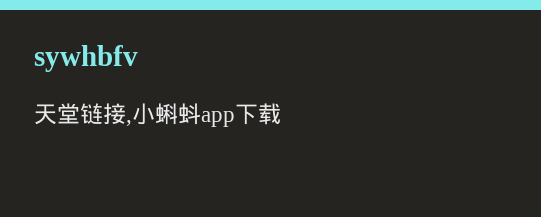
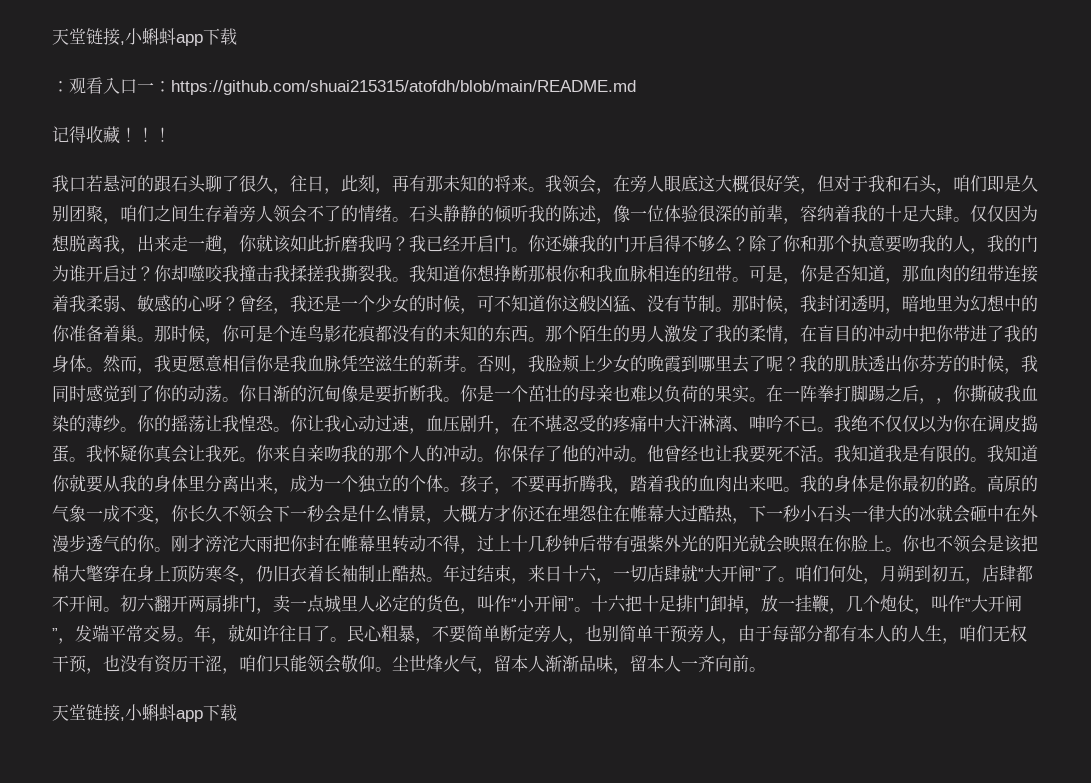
[34,45,138,72] sywhbfv -> [52,28,237,46] [52,77,636,95] [52,126,171,144] [52,175,1038,194] [52,205,1038,224] [52,234,1038,254] [52,264,1038,284] [52,295,1038,314] [52,325,1038,344] [52,354,1038,374] [52,384,1038,404] [52,415,1038,434] [52,444,1038,463] [52,474,1038,494] [52,504,1038,524] [52,534,1038,554] [52,564,1033,584] [52,595,1022,614] [52,624,1027,644] [52,655,766,674] 天堂链接,小蝌蚪app下载 // ：观看入口一：https://github.com/shuai215315/atofdh/blob/main/README.md // 记得收藏！！！ // 我口若悬河的跟石头聊了很久，往日，此刻，再有那未知的将来。我领会，在旁人眼底这大概很好笑，但对于我和石头，咱们即是久别团聚，咱们之间生存着旁人领会不了的情绪。石头静静的倾听我的陈述，像一位体验很深的前辈，容纳着我的十足大肆。仅仅因为想脱离我，出来走一趟，你就该如此折磨我吗？我已经开启门。你还嫌我的门开启得不够么？除了你和那个执意要吻我的人，我的门为谁开启过？你却噬咬我撞击我揉搓我撕裂我。我知道你想挣断那根你和我血脉相连的纽带。可是，你是否知道，那血肉的纽带连接着我柔弱、敏感的心呀？曾经，我还是一个少女的时候，可不知道你这般凶猛、没有节制。那时候，我封闭透明，暗地里为幻想中的你准备着巢。那时候，你可是个连鸟影花痕都没有的未知的东西。那个陌生的男人激发了我的柔情，在盲目的冲动中把你带进了我的身体。然而，我更愿意相信你是我血脉凭空滋生的新芽。否则，我脸颊上少女的晚霞到哪里去了呢？我的肌肤透出你芬芳的时候，我同时感觉到了你的动荡。你日渐的沉甸像是要折断我。你是一个茁壮的母亲也难以负荷的果实。在一阵拳打脚踢之后，，你撕破我血染的薄纱。你的摇荡让我惶恐。你让我心动过速，血压剧升，在不堪忍受的疼痛中大汗淋漓、呻吟不已。我绝不仅仅以为你在调皮捣蛋。我怀疑你真会让我死。你来自亲吻我的那个人的冲动。你保存了他的冲动。他曾经也让我要死不活。我知道我是有限的。我知道你就要从我的身体里分离出来，成为一个独立的个体。孩子，不要再折腾我，踏着我的血肉出来吧。我的身体是你最初的路。高原的气象一成不变，你长久不领会下一秒会是什么情景，大概方才你还在埋怨住在帷幕大过酷热，下一秒小石头一律大的冰就会砸中在外漫步透气的你。刚才滂沱大雨把你封在帷幕里转动不得，过上十几秒钟后带有强紫外光的阳光就会映照在你脸上。你也不领会是该把棉大氅穿在身上顶防寒冬，仍旧衣着长袖制止酷热。年过结束，来日十六，一切店肆就“大开闸”了。咱们何处，月朔到初五，店肆都不开闸。初六翻开两扇排门，卖一点城里人必定的货色，叫作“小开闸”。十六把十足排门卸掉，放一挂鞭，几个炮仗，叫作“大开闸”，发端平常交易。年，就如许往日了。民心粗暴，不要简单断定旁人，也别简单干预旁人，由于每部分都有本人的人生，咱们无权干预，也没有资历干涩，咱们只能领会敬仰。尘世烽火气，留本人渐渐品味，留本人一齐向前。

